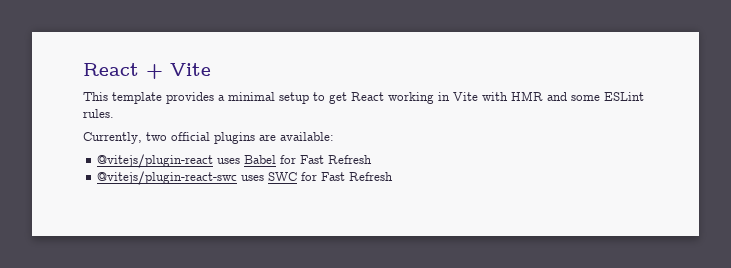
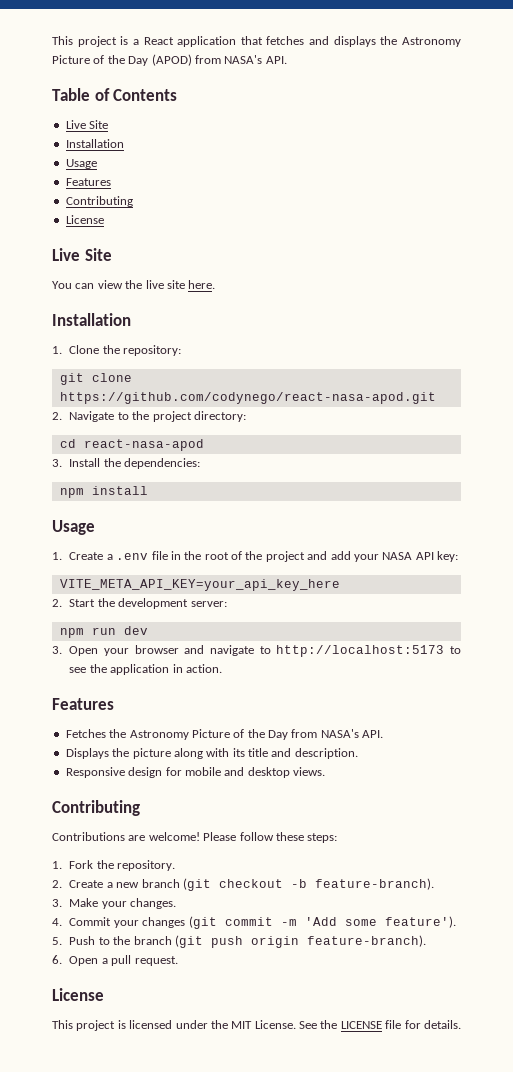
[83,63,211,79] [83,91,644,104] [83,109,114,118] [83,132,334,144] [97,154,373,168] [97,171,394,185] React + Vite // This template provides a minimal setup to get React working in Vite with HMR and some ESLint rules. // Currently, two official plugins are available: // @vitejs/plugin-react uses Babel for Fast Refresh // @vitejs/plugin-react-swc uses SWC for Fast Refresh -> [52,36,461,47] [52,54,287,66] [52,88,178,101] [65,120,109,129] [65,139,124,148] [65,159,97,169] [65,178,111,186] [65,196,133,207] [65,215,104,224] [52,248,112,261] [52,280,216,289] [52,313,131,326] [52,345,182,356] [59,373,132,385] [59,392,436,404] [52,411,246,422] [59,439,204,451] [52,458,201,469] [59,486,148,498] [52,520,95,535] [52,551,459,562] [59,579,340,591] [52,598,227,609] [59,626,148,638] [52,645,461,657] [69,664,222,675] [52,698,114,710] [65,729,384,740] [65,748,358,759] [65,767,325,778] [52,800,140,816] [52,832,338,843] [52,860,176,871] [52,878,434,891] [52,898,177,909] [52,916,456,929] [52,935,426,948] [52,955,178,966] [52,988,104,1001] [52,1020,461,1031] This project is a React application that fetches and displays the Astronomy Picture of the Day (APOD) from NASA's API. // Table of Contents // Live Site // Installation // Usage // Features // Contributing // License // Live Site // You can view the live site here. // Installation // 1. Clone the repository: // git clone https://github.com/codynego/react-nasa-apod.git // 2. Navigate to the project directory: // cd react-nasa-apod // 3. Install the dependencies: // npm install // Usage // 1. Create a .env file in the root of the project and add your NASA API key: // VITE_META_API_KEY=your_api_key_here // 2. Start the development server: // npm run dev // 3. Open your browser and navigate to http://localhost:5173 to see the application in action. // Features // Fetches the Astronomy Picture of the Day from NASA's API. // Displays the picture along with its title and description. // Responsive design for mobile and desktop views. // Contributing // Contributions are welcome! Please follow these steps: // 1. Fork the repository. // 2. Create a new branch (git checkout -b feature-branch). // 3. Make your changes. // 4. Commit your changes (git commit -m 'Add some feature'). // 5. Push to the branch (git push origin feature-branch). // 6. Open a pull request. // License // This project is licensed under the MIT License. See the LICENSE file for details.

